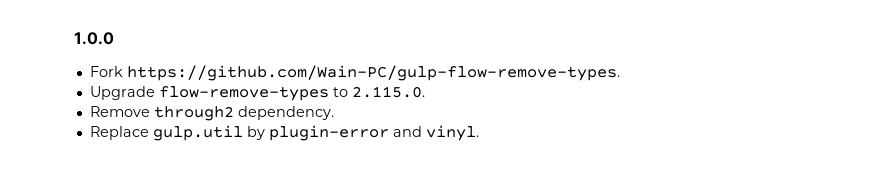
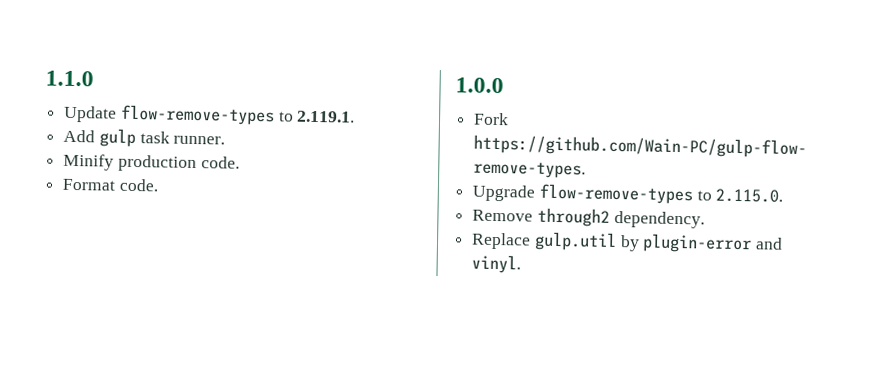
(74, 38) none -> [45,70,94,87] [63,104,356,126] [63,128,226,148] [63,153,240,173] [62,178,159,192] 1.1.0 // Update flow-remove-types to 2.119.1. // Add gulp task runner. // Minify production code. // Format code. //

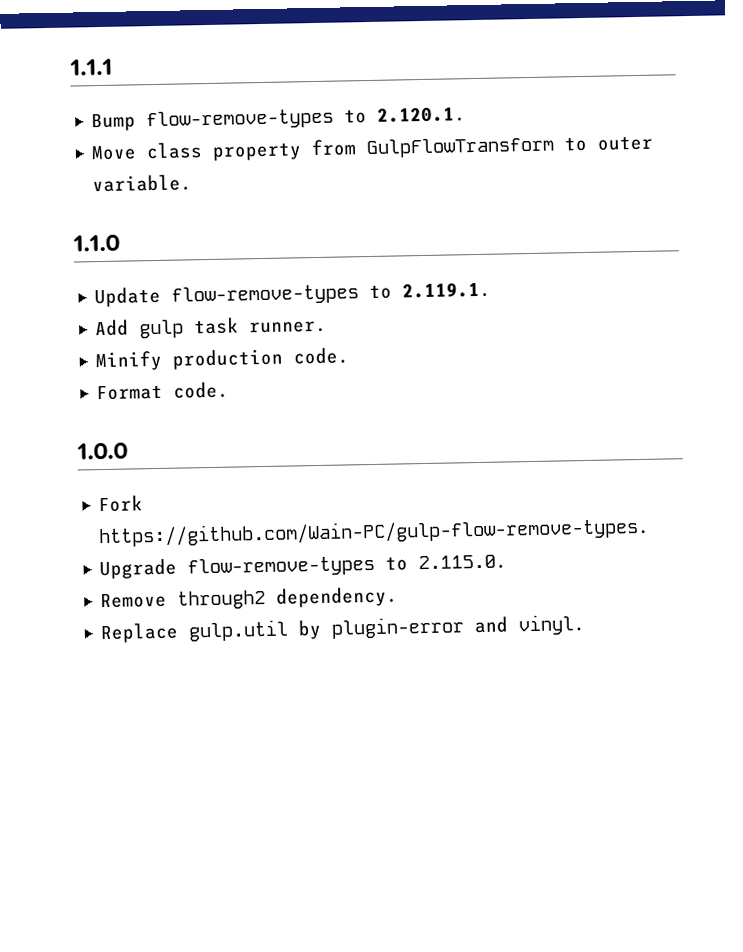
(45, 78) none -> [69,58,113,76] [91,106,467,132] [91,135,654,161] [92,174,193,193] 1.1.1 // Bump flow-remove-types to 2.120.1. // Move class property from GulpFlowTransform to outer variable. //

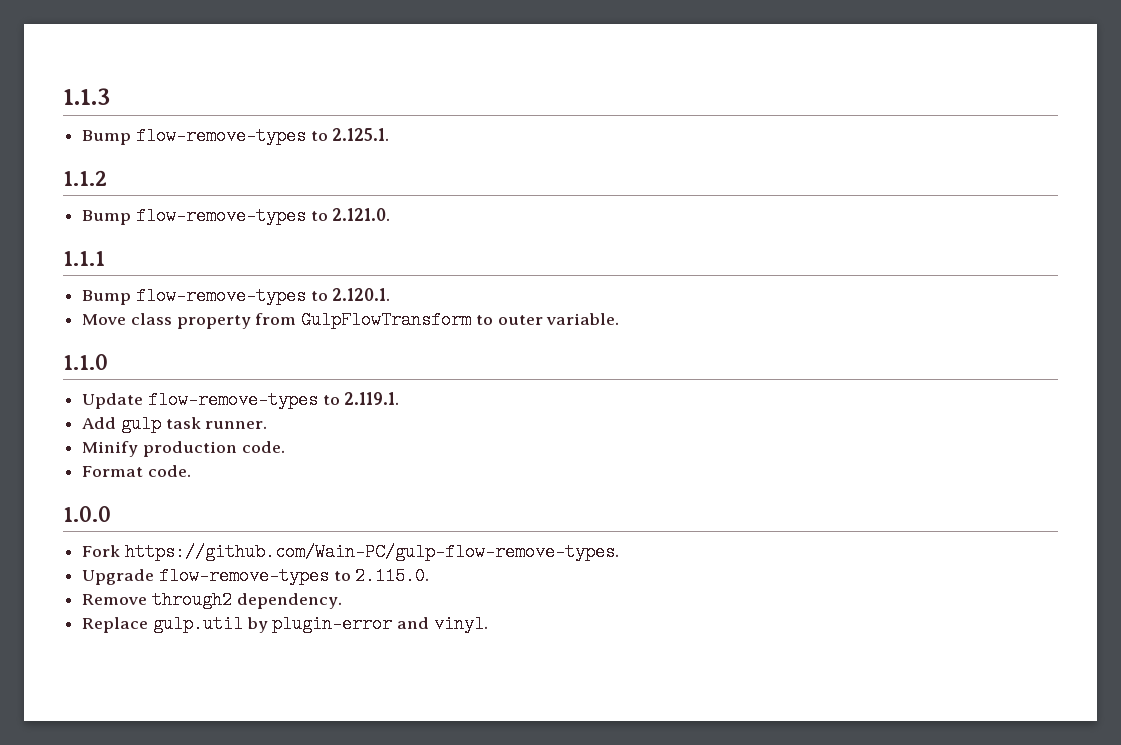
(69, 67) none -> [63,88,110,105] [82,127,390,145] [63,170,107,186] [82,207,391,225] 1.1.3 // Bump flow-remove-types to 2.125.1. // 1.1.2 // Bump flow-remove-types to 2.121.0. //

